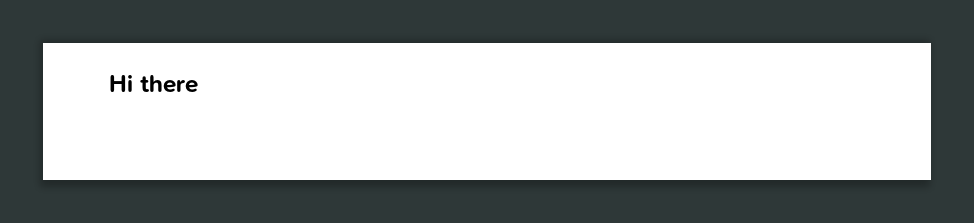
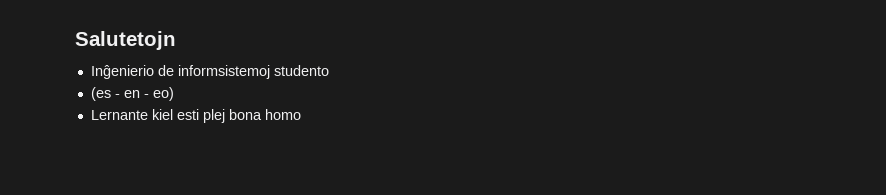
[109,75,198,93] Hi there -> [75,31,176,50] [90,65,329,79] [90,87,174,101] [90,109,301,123] Salutetojn // Inĝenierio de informsistemoj studento // (es - en - eo) // Lernante kiel esti plej bona homo

